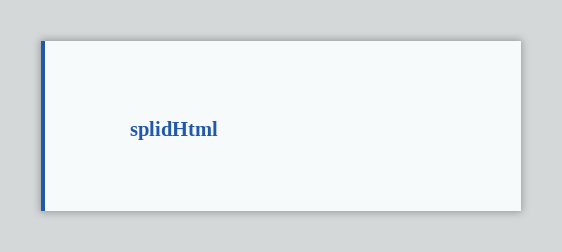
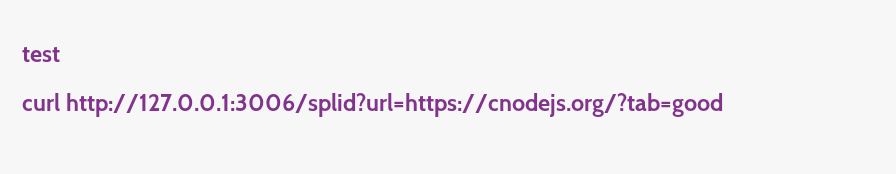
[130,121,218,140] splidHtml -> [22,47,60,62] [22,93,724,117] test // curl http://127.0.0.1:3006/splid?url=https://cnodejs.org/?tab=good

